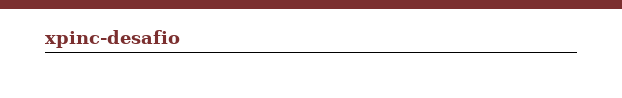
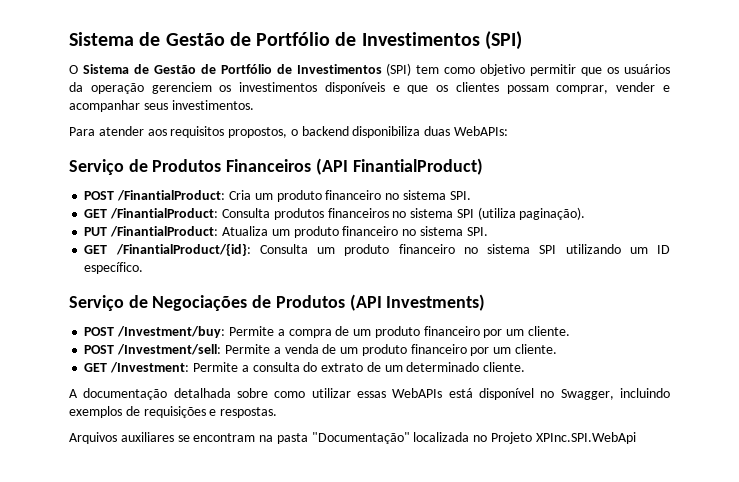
[45,30,180,48] xpinc-desafio -> [69,31,522,50] [69,63,670,76] [69,82,670,94] [69,100,254,112] [69,126,509,138] [69,158,483,175] [84,190,471,202] [84,207,586,220] [84,226,488,238] [84,243,671,256] [84,262,144,274] [69,294,486,311] [84,326,570,338] [84,344,557,356] [84,362,526,373] [69,388,670,400] [69,406,278,418] [69,432,636,444] Sistema de Gestão de Portfólio de Investimentos (SPI) // O Sistema de Gestão de Portfólio de Investimentos (SPI) tem como objetivo permitir que os usuários da operação gerenciem os investimentos disponíveis e que os clientes possam comprar, vender e acompanhar seus investimentos. // Para atender aos requisitos propostos, o backend disponibiliza duas WebAPIs: // Serviço de Produtos Financeiros (API FinantialProduct) // POST /FinantialProduct: Cria um produto financeiro no sistema SPI. // GET /FinantialProduct: Consulta produtos financeiros no sistema SPI (utiliza paginação). // PUT /FinantialProduct: Atualiza um produto financeiro no sistema SPI. // GET /FinantialProduct/{id}: Consulta um produto financeiro no sistema SPI utilizando um ID específico. // Serviço de Negociações de Produtos (API Investments) // POST /Investment/buy: Permite a compra de um produto financeiro por um cliente. // POST /Investment/sell: Permite a venda de um produto financeiro por um cliente. // GET /Investment: Permite a consulta do extrato de um determinado cliente. // A documentação detalhada sobre como utilizar essas WebAPIs está disponível no Swagger, incluindo exemplos de requisições e respostas. // Arquivos auxiliares se encontram na pasta "Documentação" localizada no Projeto XPInc.SPI.WebApi

